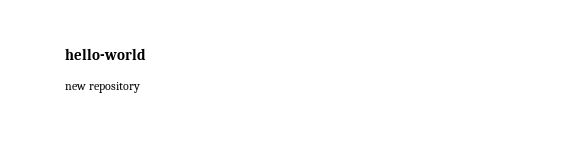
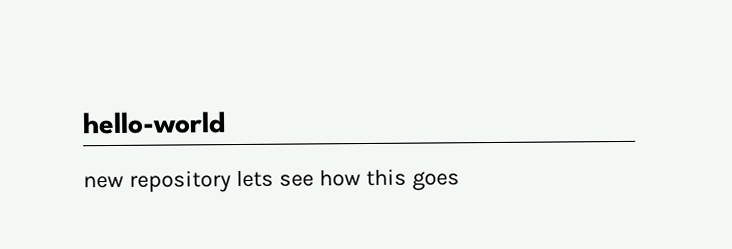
(141, 87) none -> [235,168,460,191] lets see how this goes

